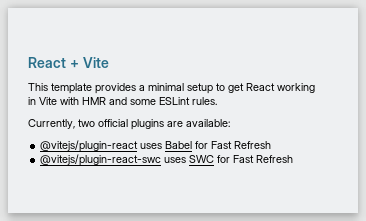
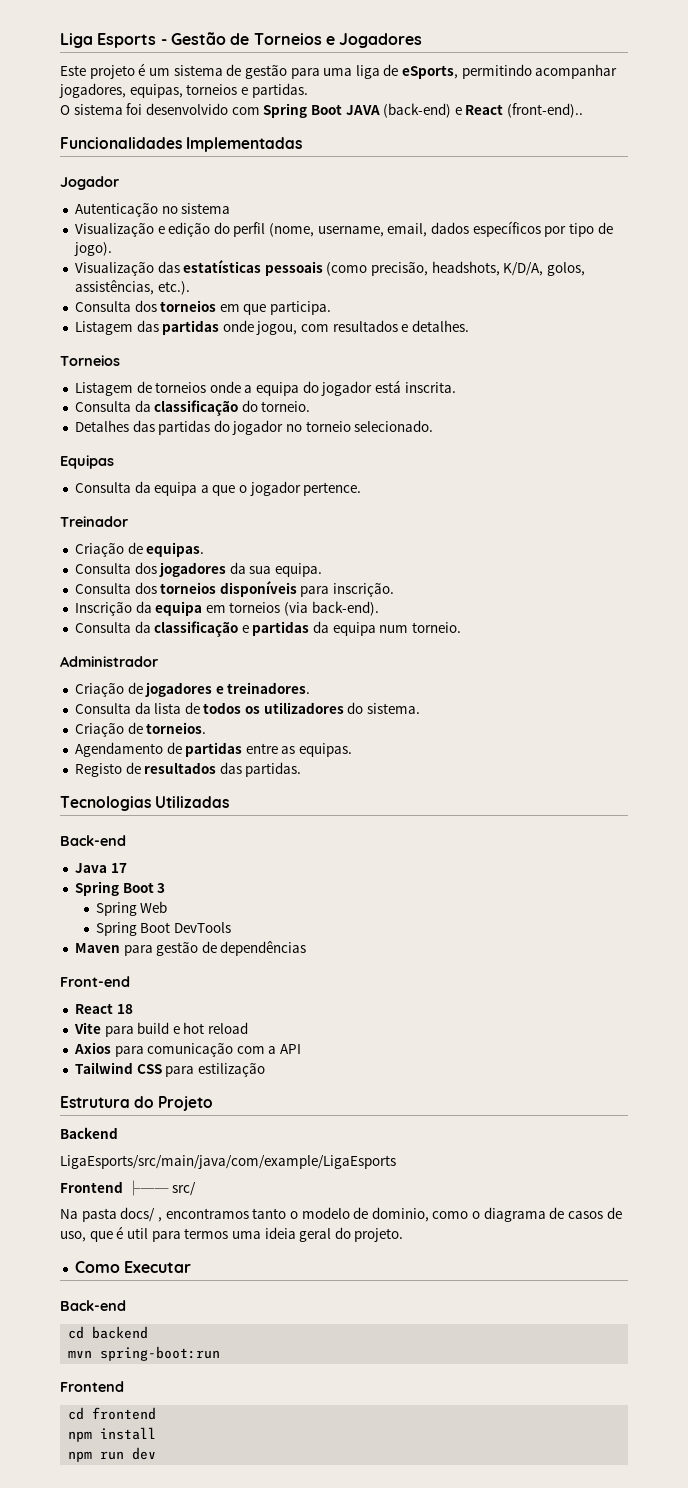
[28,57,109,68] [28,83,315,94] [28,97,217,105] [28,119,230,130] [40,140,272,152] [40,154,294,166] React + Vite // This template provides a minimal setup to get React working in Vite with HMR and some ESLint rules. // Currently, two official plugins are available: // @vitejs/plugin-react uses Babel for Fast Refresh // @vitejs/plugin-react-swc uses SWC for Fast Refresh -> [60,32,423,48] [60,63,618,79] [59,83,308,98] [60,103,584,118] [60,137,303,152] [60,176,119,190] [74,203,231,217] [74,221,613,237] [73,242,112,256] [74,260,586,276] [74,280,190,295] [74,300,332,315] [74,320,470,335] [60,355,120,366] [74,380,456,396] [74,400,311,416] [74,420,434,435] [60,455,114,469] [74,481,362,496] [60,516,128,527] [74,542,205,557] [74,562,323,577] [74,581,395,597] [74,601,379,616] [74,621,462,637] [60,656,158,667] [74,682,311,697] [74,702,421,714] [74,722,207,737] [74,742,353,757] [74,762,302,777] [60,796,230,811] [60,835,126,846] [74,863,127,873] [74,881,166,896] [95,901,168,916] [95,922,232,936] [74,941,307,956] [60,976,130,987] [74,1003,133,1014] [73,1022,249,1037] [73,1042,302,1057] [74,1062,265,1077] [60,1096,214,1111] [60,1127,118,1139] [60,1155,396,1169] [60,1180,197,1196] [60,1207,622,1222] [60,1226,404,1242] [74,1261,192,1273] [60,1300,126,1311] [68,1326,149,1339] [68,1346,221,1361] [60,1381,124,1392] [68,1407,157,1420] [68,1427,157,1442] [68,1447,157,1462] Liga Esports - Gestão de Torneios e Jogadores // Este projeto é um sistema de gestão para uma liga de eSports, permitindo acompanhar jogadores, equipas, torneios e partidas. // O sistema foi desenvolvido com Spring Boot JAVA (back-end) e React (front-end).. // Funcionalidades Implementadas // Jogador // Autenticação no sistema // Visualização e edição do perfil (nome, username, email, dados específicos por tipo de jogo). // Visualização das estatísticas pessoais (como precisão, headshots, K/D/A, golos, assistências, etc.). // Consulta dos torneios em que participa. // Listagem das partidas onde jogou, com resultados e detalhes. // Torneios // Listagem de torneios onde a equipa do jogador está inscrita. // Consulta da classificação do torneio. // Detalhes das partidas do jogador no torneio selecionado. // Equipas // Consulta da equipa a que o jogador pertence. // Treinador // Criação de equipas. // Consulta dos jogadores da sua equipa. // Consulta dos torneios disponíveis para inscrição. // Inscrição da equipa em torneios (via back-end). // Consulta da classificação e partidas da equipa num torneio. // Administrador // Criação de jogadores e treinadores. // Consulta da lista de todos os utilizadores do sistema. // Criação de torneios. // Agendamento de partidas entre as equipas. // Registo de resultados das partidas. // Tecnologias Utilizadas // Back-end // Java 17 // Spring Boot 3 // Spring Web // Spring Boot DevTools // Maven para gestão de dependências // Front-end // React 18 // Vite para build e hot reload // Axios para comunicação com a API // Tailwind CSS para estilização // Estrutura do Projeto // Backend // LigaEsports/src/main/java/com/example/LigaEsports // Frontend ├── src/ // Na pasta docs/ , encontramos tanto o modelo de dominio, como o diagrama de casos de uso, que é util para termos uma ideia geral do projeto. // Como Executar // Back-end // cd backend // mvn spring-boot:run // Frontend // cd frontend // npm install // npm run dev

